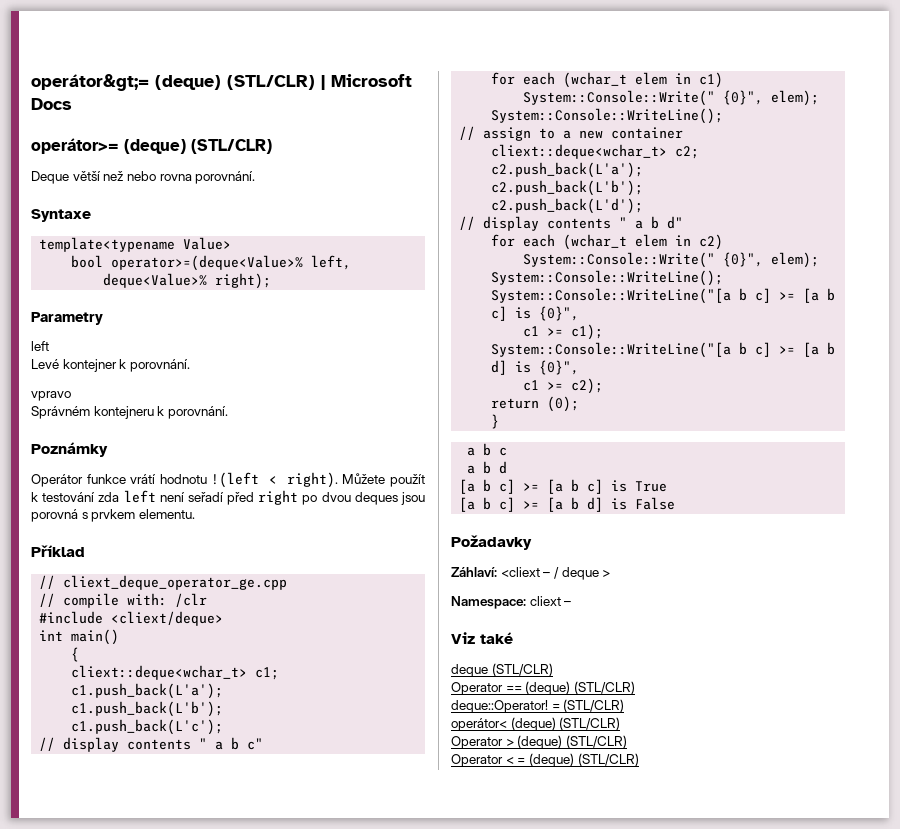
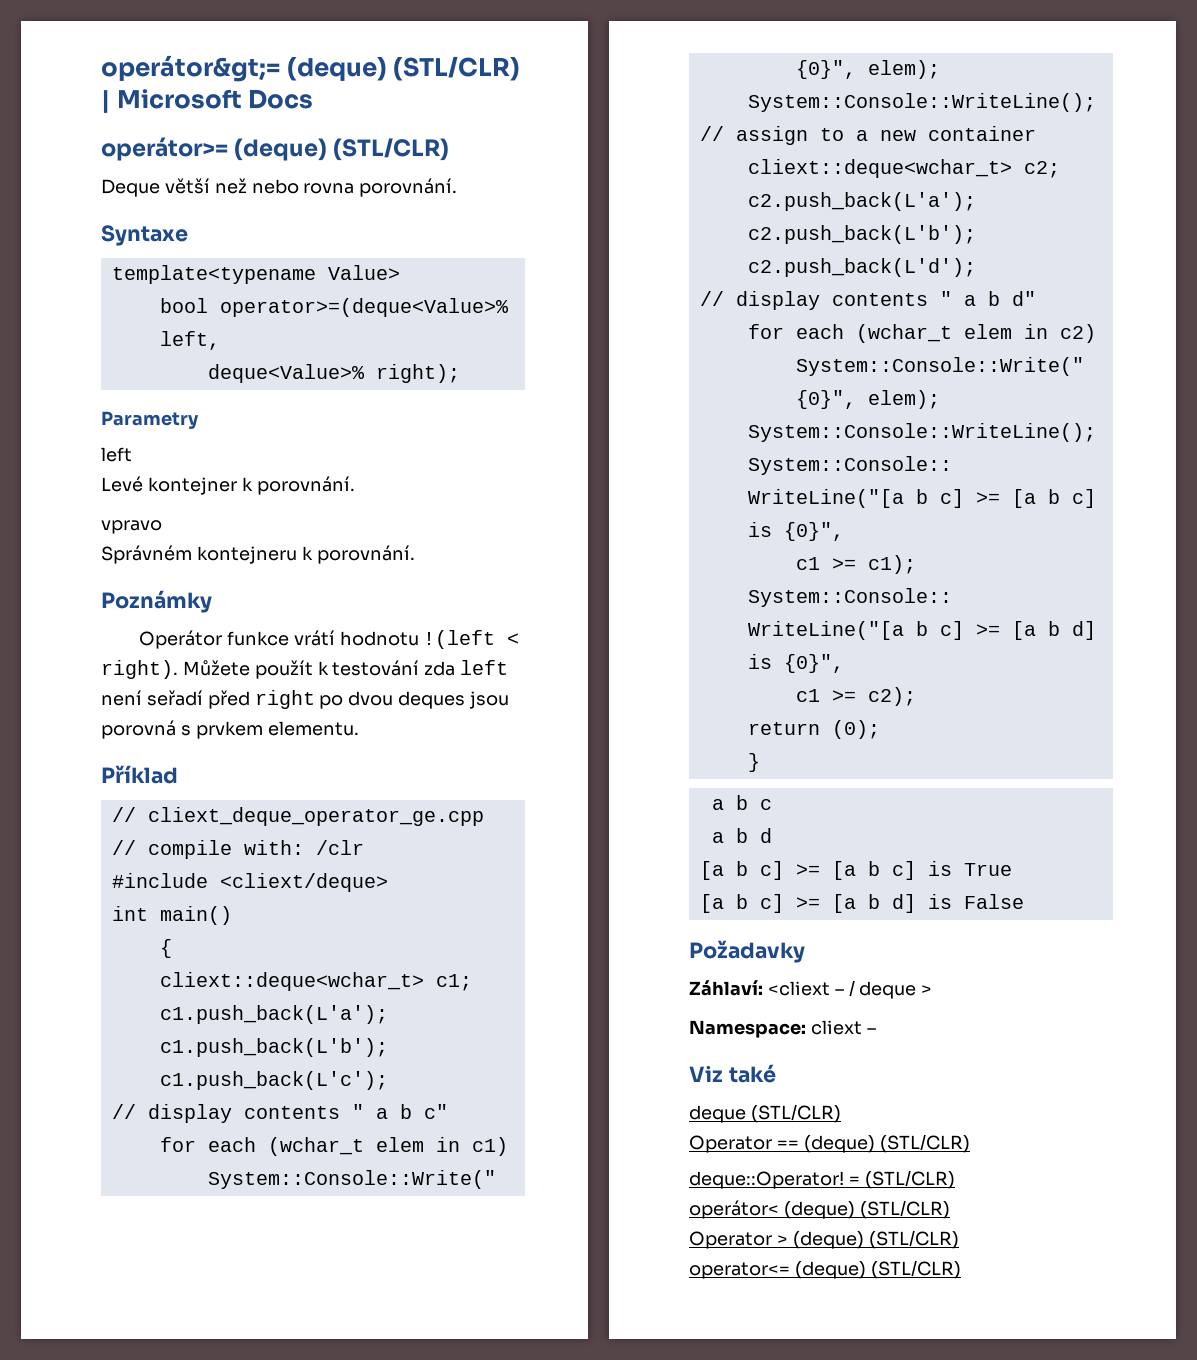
[451,754,526,767] Operator < = -> [689,1262,790,1279] operator<=

